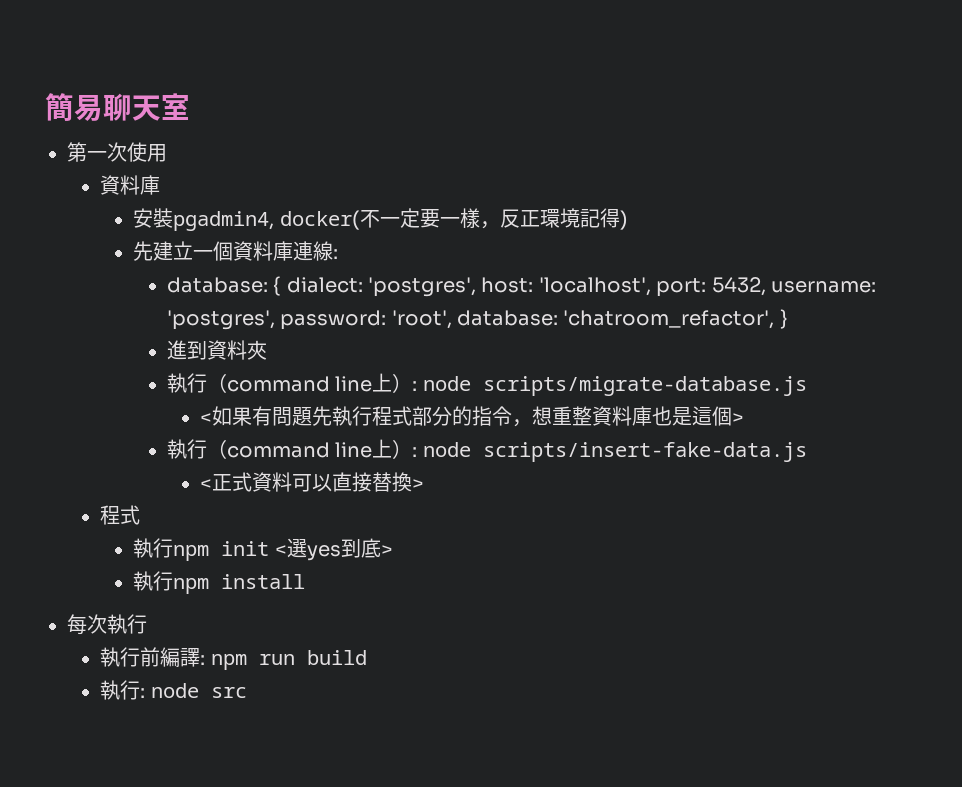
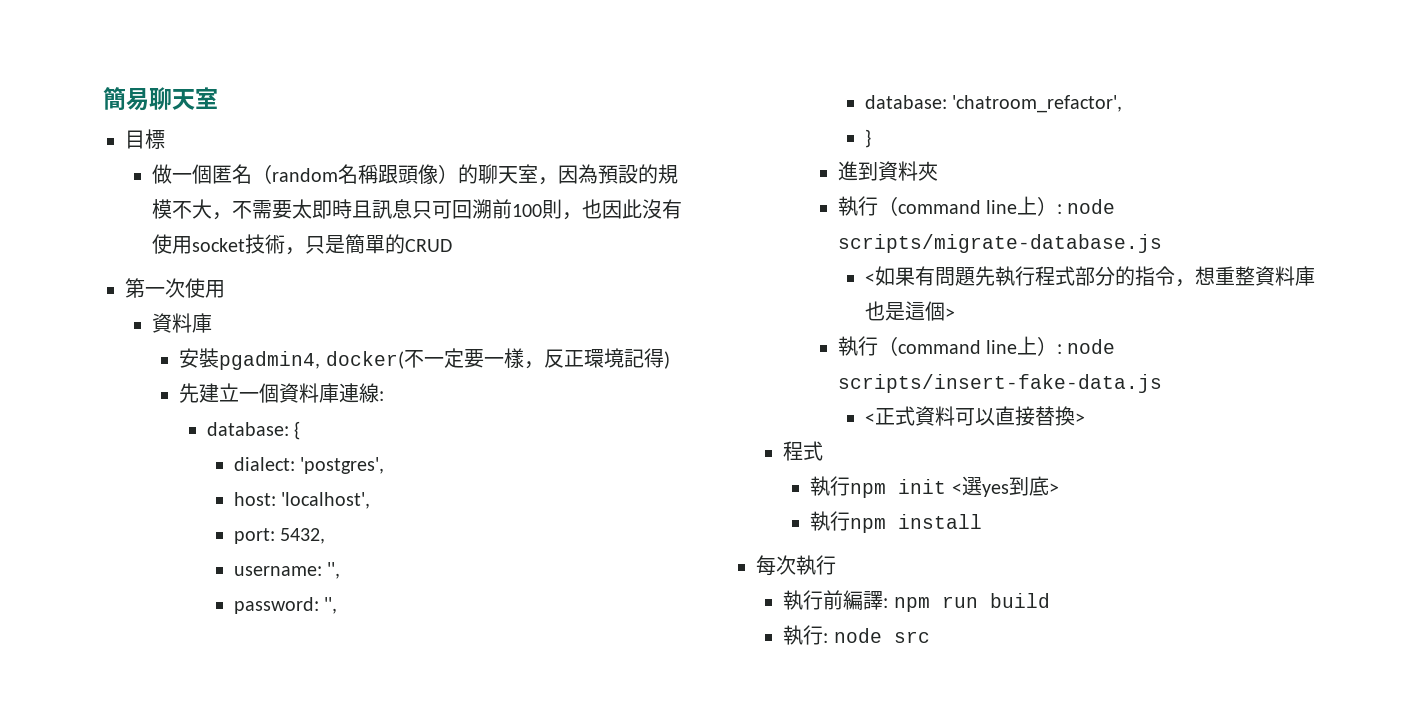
(190, 106) none -> [125,129,165,149] [152,164,679,185] [152,199,683,220] [152,234,453,255] // 目標 // 做一個匿名（random名稱跟頭像）的聊天室，因為預設的規模不大，不需要太即時且訊息只可回溯前100則，也因此沒有使用socket技術，只是簡單的CRUD
(282, 286) none -> (301, 430) //
(476, 287) none -> (385, 465) //
(651, 286) none -> (371, 500) //
[770,280,876,293] [166,310,452,330] username: 'postgres', password: 'root', -> [233,562,341,579] [233,597,338,614] // username: '', // password: '', //
(775, 319) none -> (1123, 104) //

